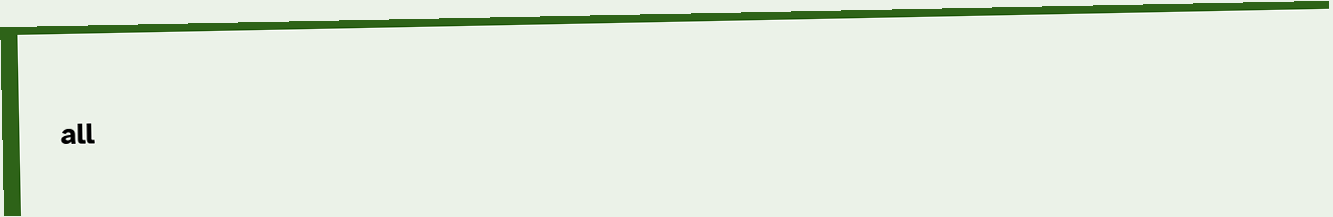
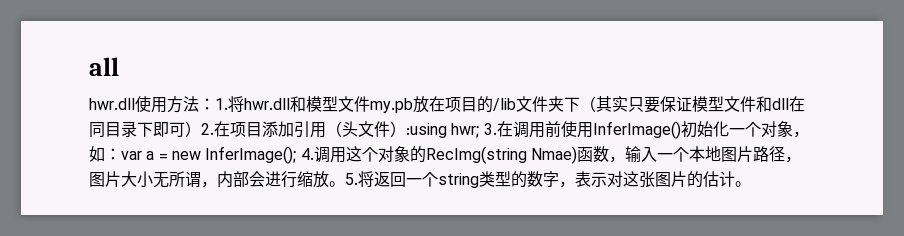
(96, 134) none -> [89,96,805,113] [89,121,809,139] [89,146,801,164] [89,171,751,188] // hwr.dll使用方法：1.将hwr.dll和模型文件my.pb放在项目的/lib文件夹下（其实只要保证模型文件和dll在同目录下即可）2.在项目添加引用（头文件）:using hwr; 3.在调用前使用InferImage()初始化一个对象，如：var a = new InferImage(); 4.调用这个对象的RecImg(string Nmae)函数，输入一个本地图片路径，图片大小无所谓，内部会进行缩放。5.将返回一个string类型的数字，表示对这张图片的估计。

